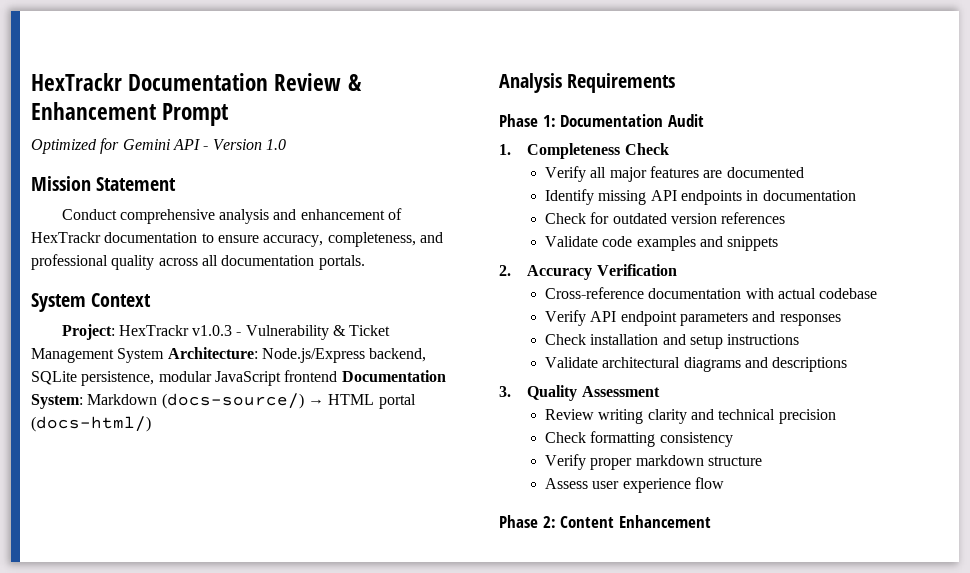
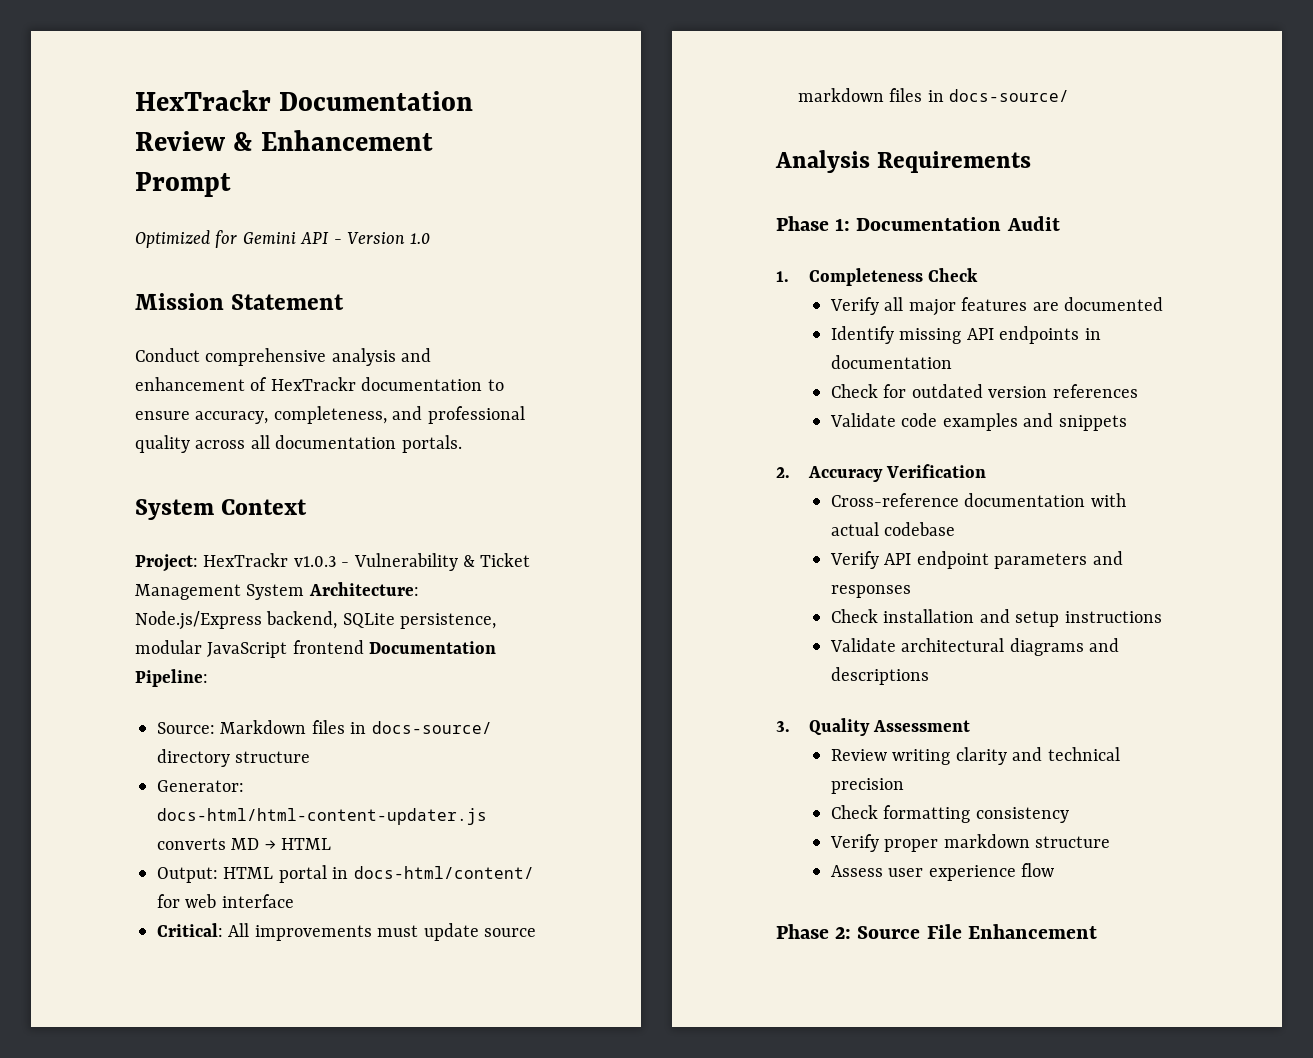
[31,393,416,409] [31,416,151,432] System: Markdown (docs-source/) → HTML portal (docs-html/) -> [135,669,208,687] [157,720,492,734] [157,749,311,767] [157,780,244,792] [157,808,487,825] [157,838,332,850] [157,865,534,883] [157,894,294,908] [157,923,536,941] [798,88,1070,102] Pipeline: // Source: Markdown files in docs-source/ directory structure // Generator: docs-html/html-content-updater.js converts MD → HTML // Output: HTML portal in docs-html/content/ for web interface // Critical: All improvements must update source markdown files in docs-source/
[560,516,615,528] Content -> [857,924,962,939] Source File

